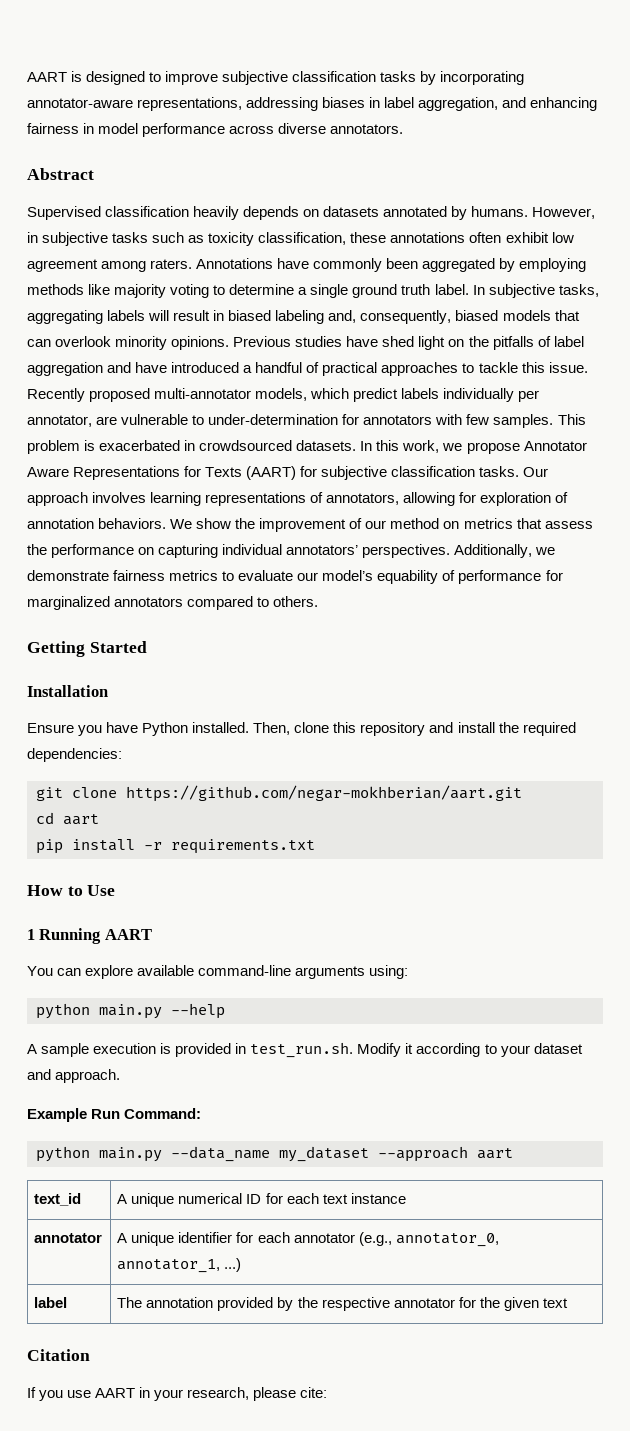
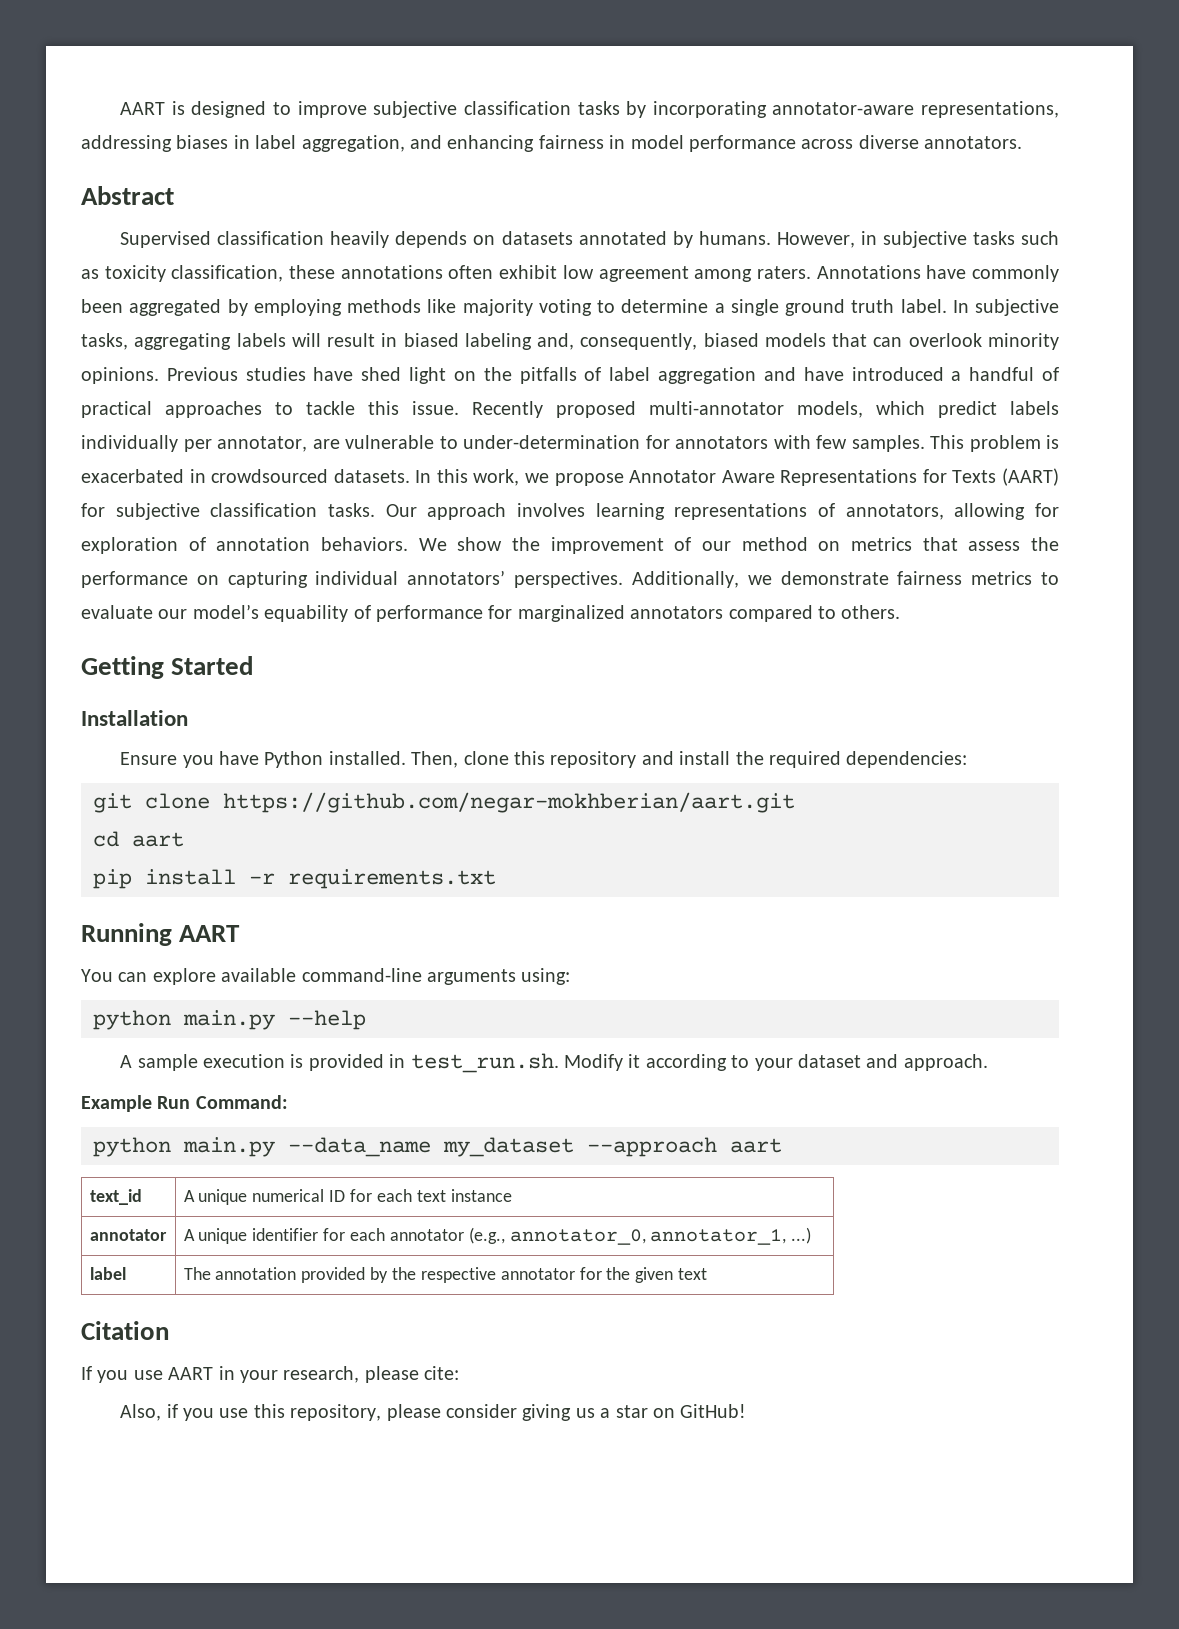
[27,885,116,896] [27,929,35,940] How to Use // 1 -> (496, 879) none
(328, 1392) none -> [120,1404,747,1421] // Also, if you use this repository, please consider giving us a star on GitHub!

